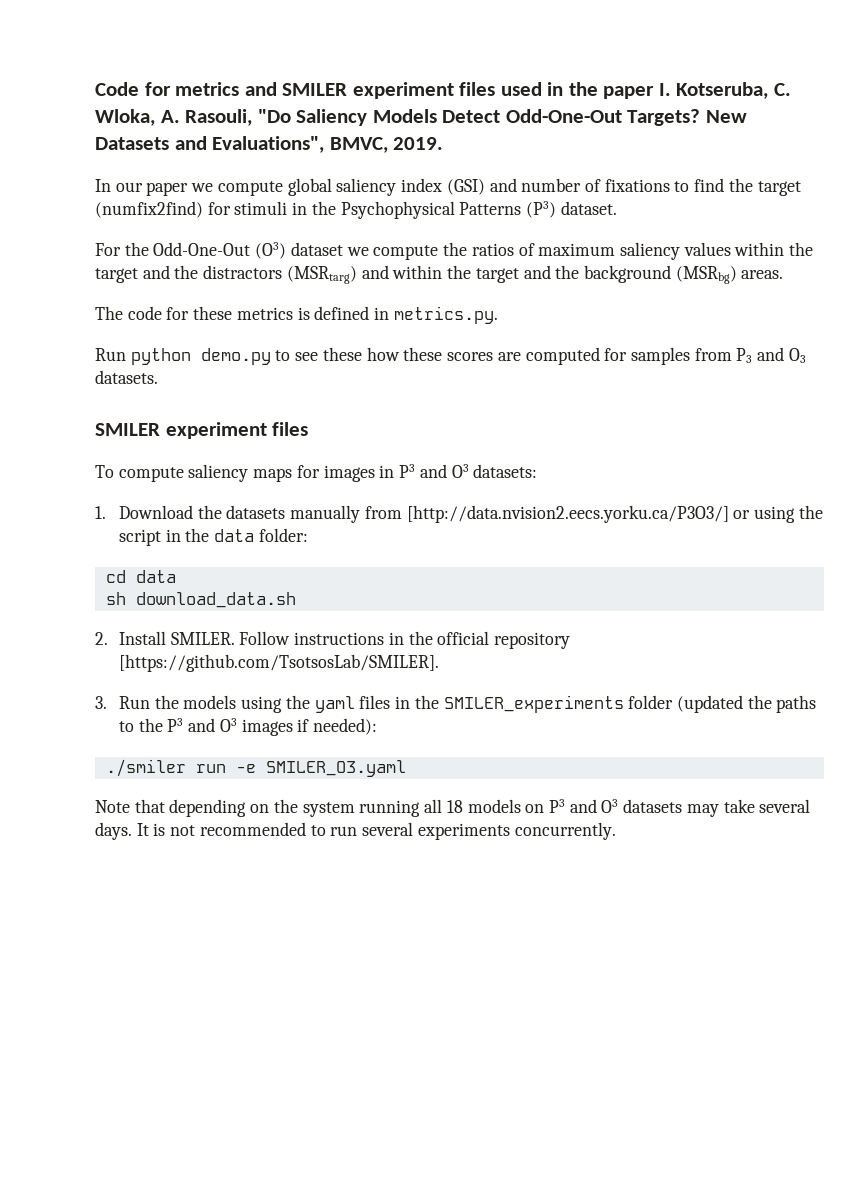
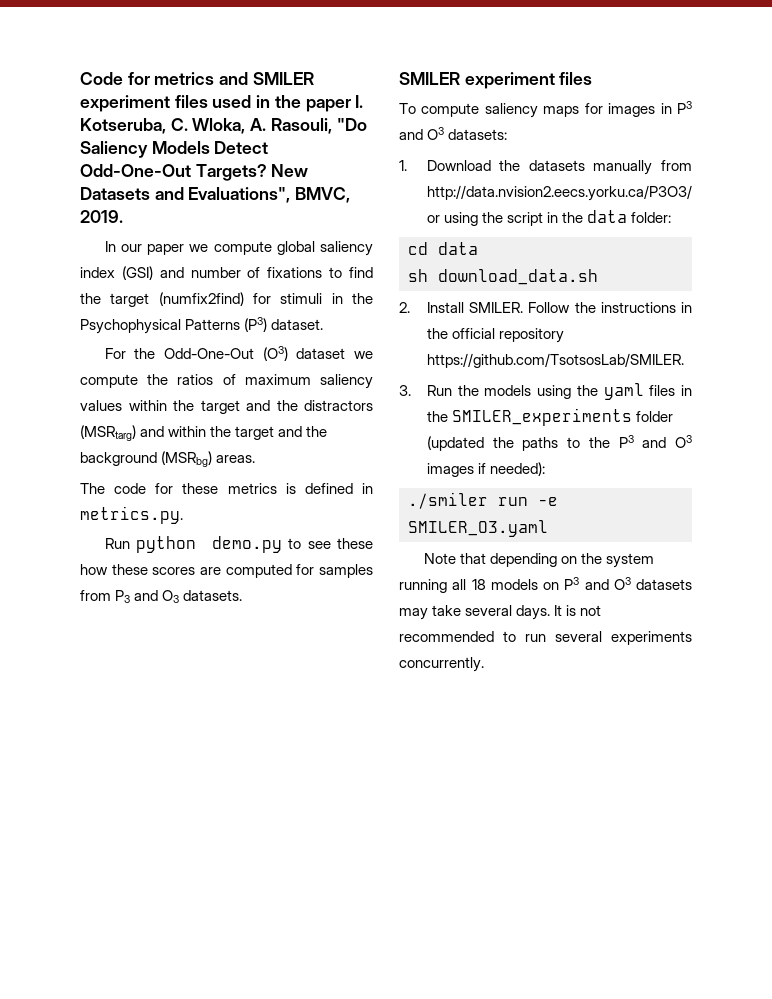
[406,505,729,523] [http://data.nvision2.eecs.yorku.ca/P3O3/] -> [426,185,692,201] http://data.nvision2.eecs.yorku.ca/P3O3/
(291, 638) none -> [574,302,596,313] the
[119,654,440,672] [https://github.com/TsotsosLab/SMILER]. -> [426,353,684,368] https://github.com/TsotsosLab/SMILER.

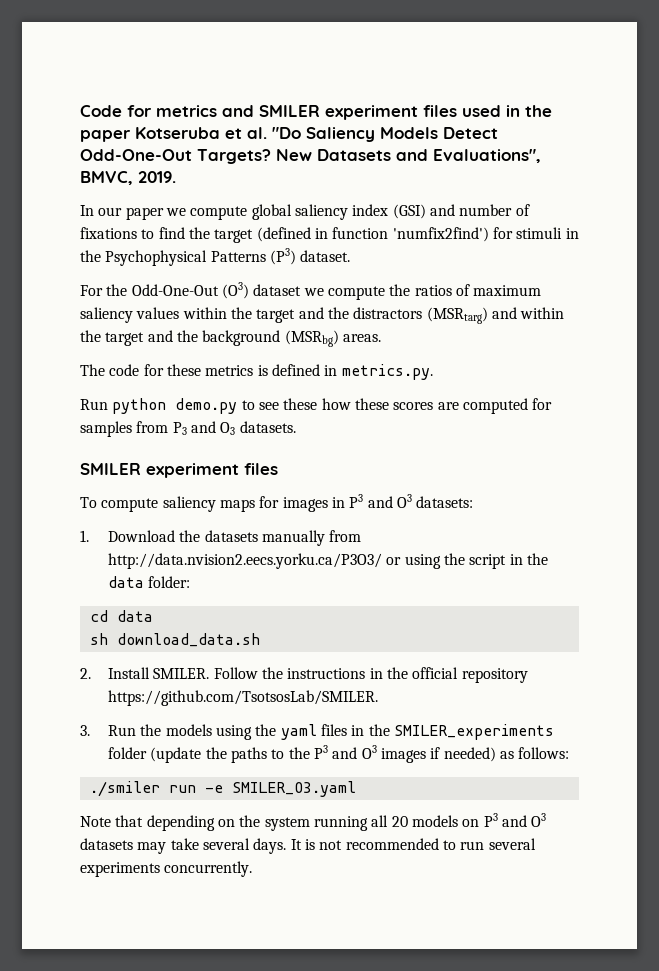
[355,95,364,108] [80,118,332,134] I. Kotseruba, C. Wloka, A. Rasouli, -> [135,127,267,139] Kotseruba et al.
[158,292,244,306] (numfix2find) -> [256,227,489,242] (defined in function 'numfix2find')
[426,436,484,451] (updated -> [150,747,202,763] (update
[489,462,545,476] needed): -> [443,747,570,762] needed) as follows:
[471,579,486,590] 18 -> [391,816,408,827] 20

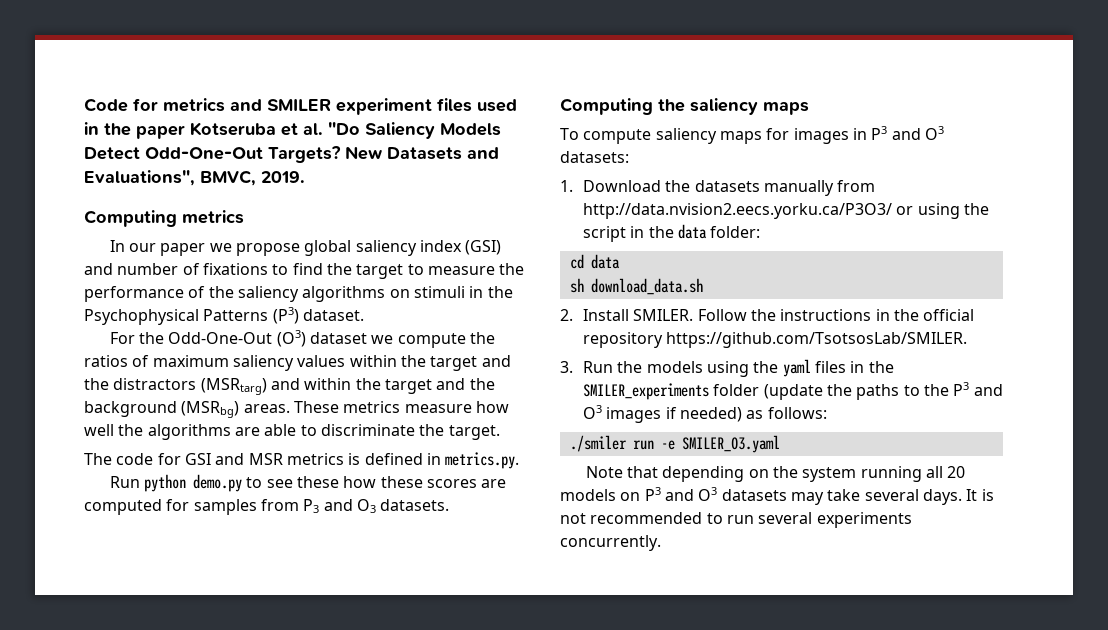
(176, 177) none -> [84,210,244,227] // Computing metrics
[190,206,248,220] compute -> [236,243,301,256] propose
[256,227,513,242] (defined in function 'numfix2find') for -> [407,263,525,275] [84,286,410,302] to measure the performance of the saliency algorithms on
(381, 338) none -> [293,401,509,413] [84,424,500,440] These metrics measure how well the algorithms are able to discriminate the target.
[166,364,201,376] these -> [184,453,283,465] GSI and MSR
[80,463,278,478] SMILER experiment files -> [560,98,809,115] Computing the saliency maps

